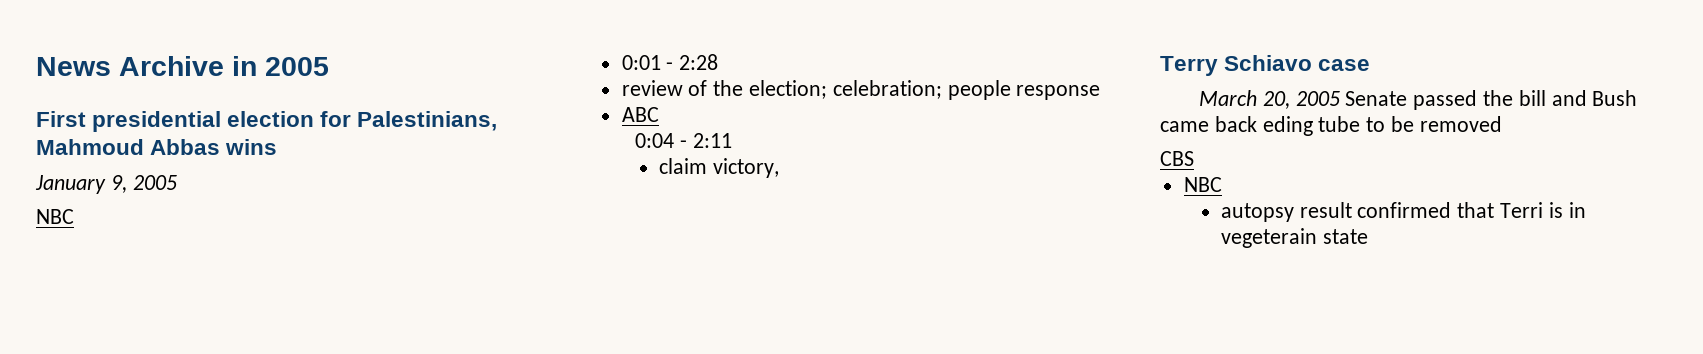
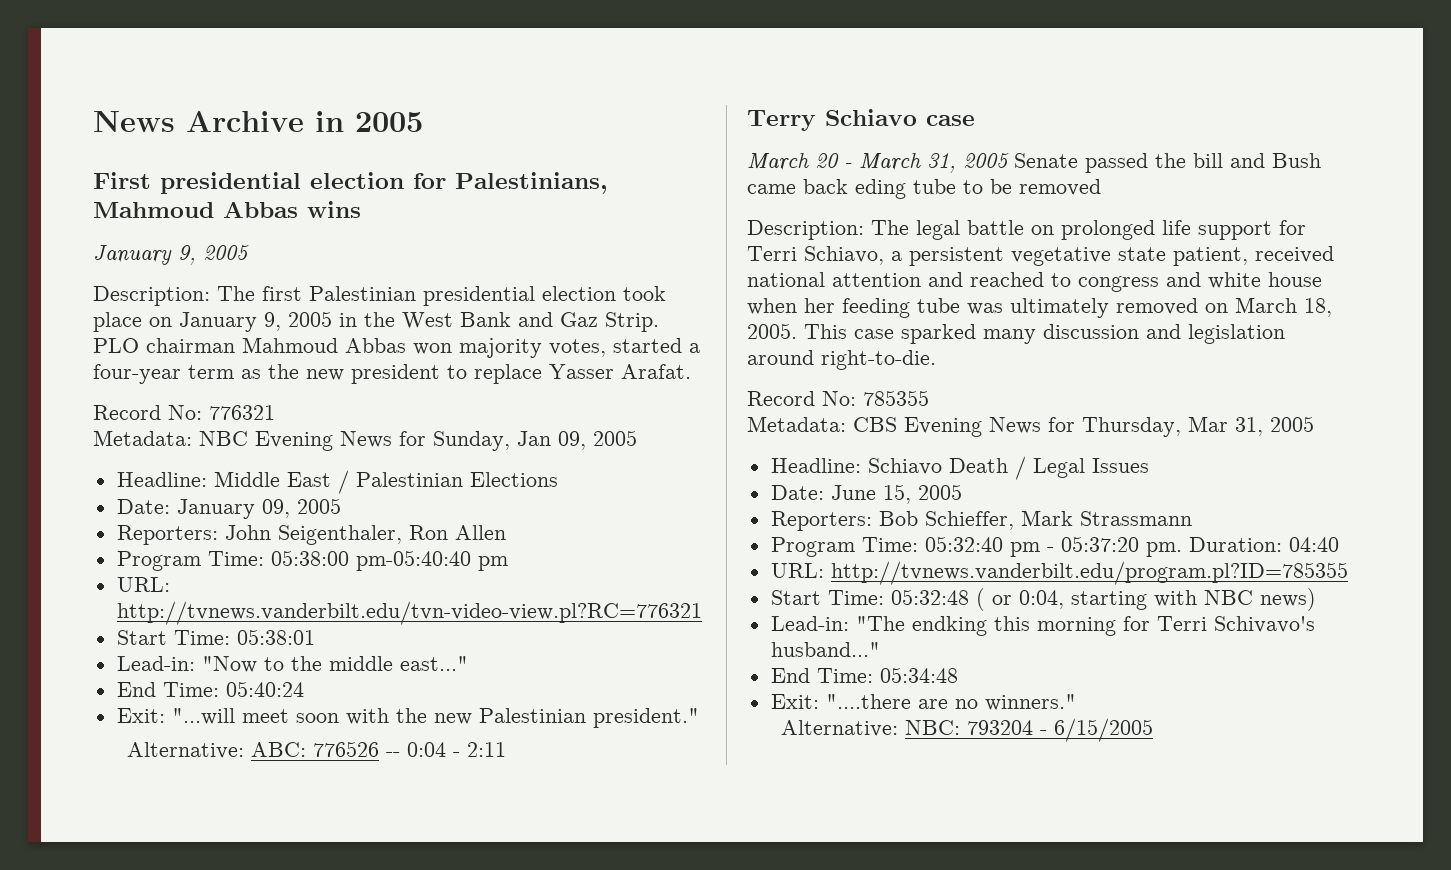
[36,209,74,224] [621,54,719,70] [621,80,1101,100] [621,107,659,122] NBC // 0:01 - 2:28 // review of the election; celebration; people response // ABC // -> [93,286,666,306] [93,311,659,332] [93,337,700,358] [93,364,691,384] [93,405,275,420] [93,430,637,451] [116,470,558,494] [116,498,341,519] [116,525,506,545] [116,550,508,571] [116,577,170,592] [116,601,702,625] [116,629,315,645] [116,656,468,673] [116,681,304,697] [116,708,699,728] [126,741,400,759] Description: The first Palestinian presidential election took place on January 9, 2005 in the West Bank and Gaz Strip. PLO chairman Mahmoud Abbas won majority votes, started a four-year term as the new president to replace Yasser Arafat. // Record No: 776321 // Metadata: NBC Evening News for Sunday, Jan 09, 2005 // Headline: Middle East / Palestinian Elections // Date: January 09, 2005 // Reporters: John Seigenthaler, Ron Allen // Program Time: 05:38:00 pm-05:40:40 pm // URL: http://tvnews.vanderbilt.edu/tvn-video-view.pl?RC=776321 // Start Time: 05:38:01 // Lead-in: "Now to the middle east..." // End Time: 05:40:24 // Exit: "...will meet soon with the new Palestinian president." // Alternative: ABC: 776526 --
[658,158,779,178] // claim victory, -> (506, 749) none
[1262,91,1290,109] 20, -> [815,153,956,173] 20 - March 31,
[1160,151,1194,166] [1183,177,1222,192] [1220,202,1586,222] [1220,228,1368,248] CBS // NBC // autopsy result confirmed that Terri is in vegeterain state -> [747,220,1306,240] [747,246,1334,266] [747,272,1322,292] [747,297,1332,318] [747,323,1285,344] [747,350,936,370] [747,390,929,406] [747,416,1314,437] [770,456,1149,480] [770,484,962,504] [770,510,1192,531] [770,536,1339,557] [770,561,1348,585] [770,588,1316,611] [770,616,1315,636] [770,642,880,657] [770,667,958,683] [770,694,1076,711] [780,718,1153,742] Description: The legal battle on prolonged life support for Terri Schiavo, a persistent vegetative state patient, received national attention and reached to congress and white house when her feeding tube was ultimately removed on March 18, 2005. This case sparked many discussion and legislation around right-to-die. // Record No: 785355 // Metadata: CBS Evening News for Thursday, Mar 31, 2005 // Headline: Schiavo Death / Legal Issues // Date: June 15, 2005 // Reporters: Bob Schieffer, Mark Strassmann // Program Time: 05:32:40 pm - 05:37:20 pm. Duration: 04:40 // URL: http://tvnews.vanderbilt.edu/program.pl?ID=785355 // Start Time: 05:32:48 ( or 0:04, starting with NBC news) // Lead-in: "The endking this morning for Terri Schivavo's husband..." // End Time: 05:34:48 // Exit: "....there are no winners." // Alternative: NBC: 793204 - 6/15/2005

